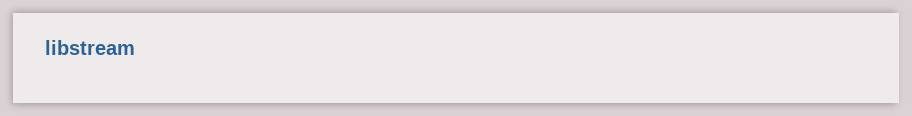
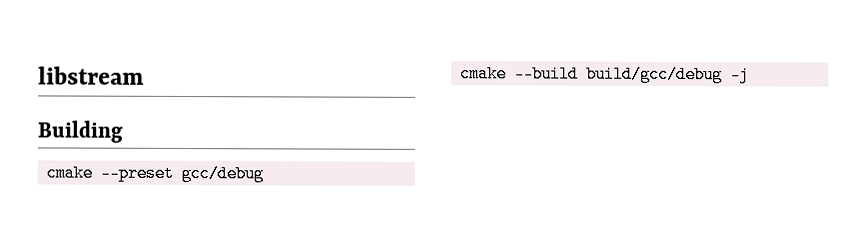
(135, 47) none -> [37,120,123,143] [46,164,264,183] [460,65,750,84] // Building // cmake --preset gcc/debug // cmake --build build/gcc/debug -j

